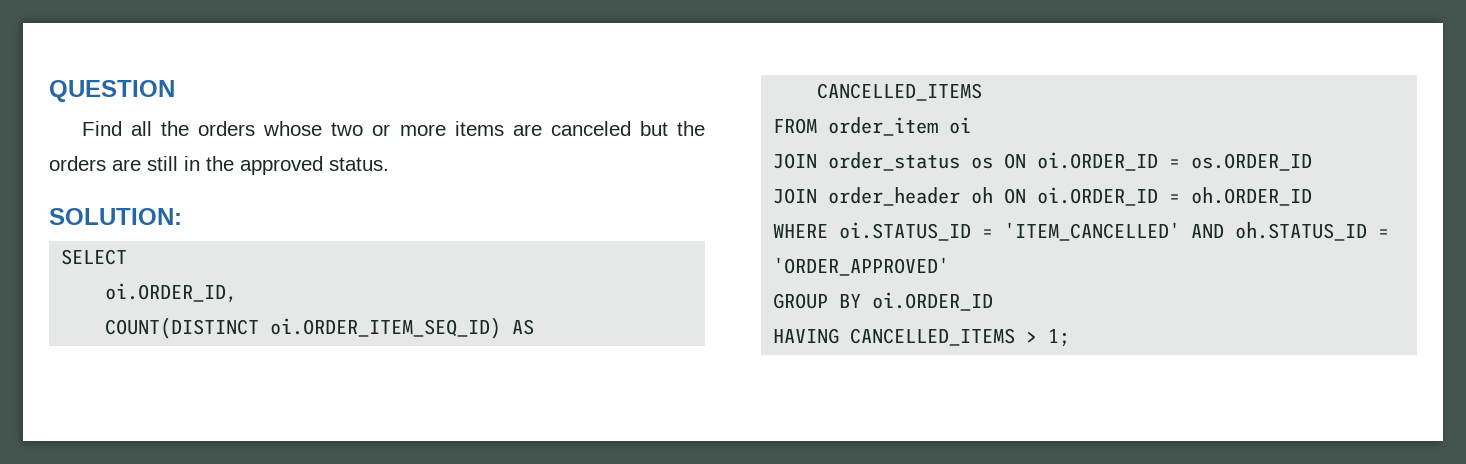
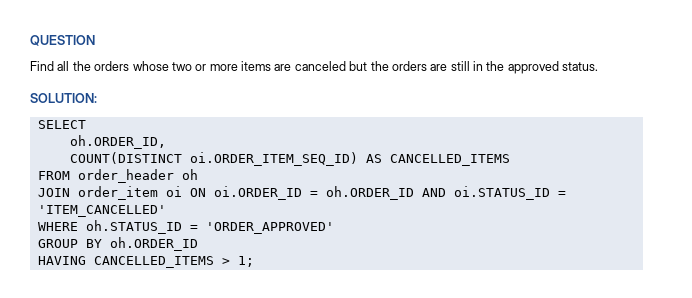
[105,283,238,303] oi.ORDER_ID, -> [69,135,166,149] oh.ORDER_ID,
(818, 126) none -> [77,169,198,183] [37,188,70,197] order_header oh // JOIN
[773,152,1313,171] [773,187,994,206] // JOIN order_status os ON oi.ORDER_ID = os.ORDER_ID // JOIN order_header oh -> (182, 191) none
[773,224,829,238] // WHERE -> [421,188,446,197] AND
[1191,224,1225,238] AND -> [37,222,78,231] // WHERE
[872,292,994,311] oi.ORDER_ID -> [109,237,198,251] oh.ORDER_ID

